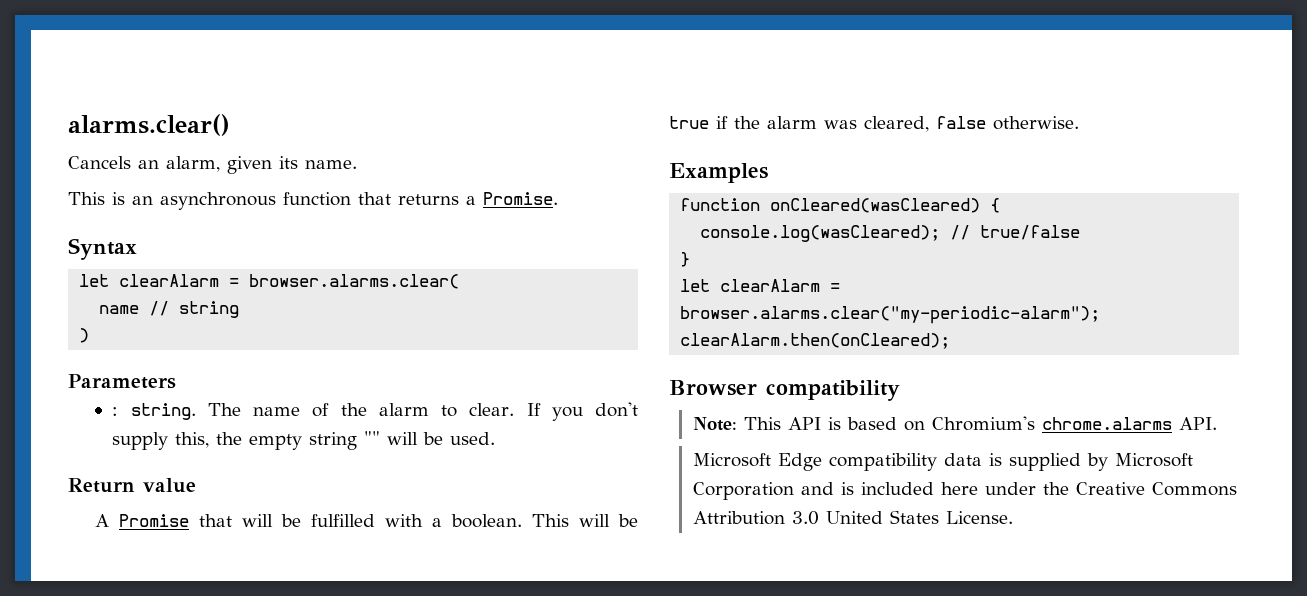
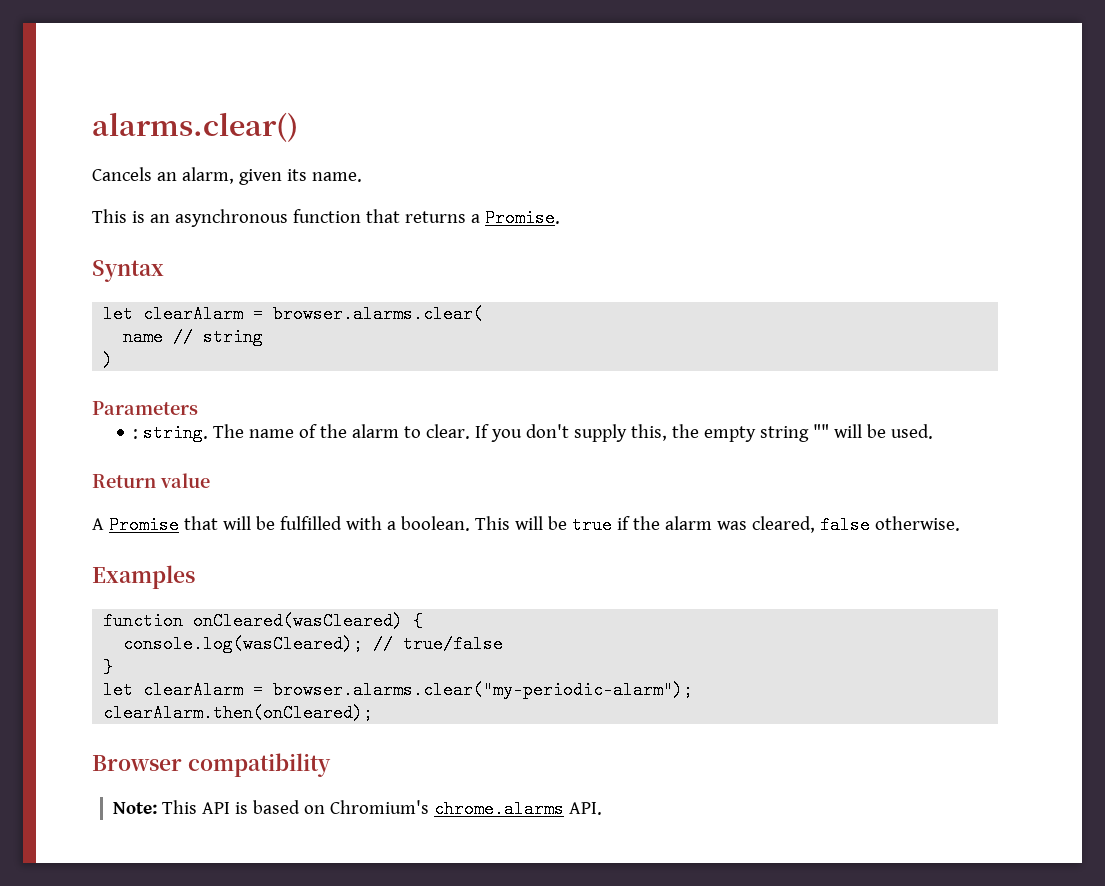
[692,453,1193,471] [692,482,1237,500] [692,510,1013,525] // Microsoft Edge compatibility data is supplied by Microsoft Corporation and is included here under the Creative Commons Attribution 3.0 United States License. -> (602, 808) none

